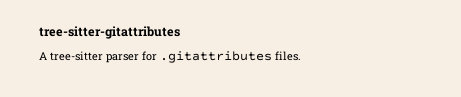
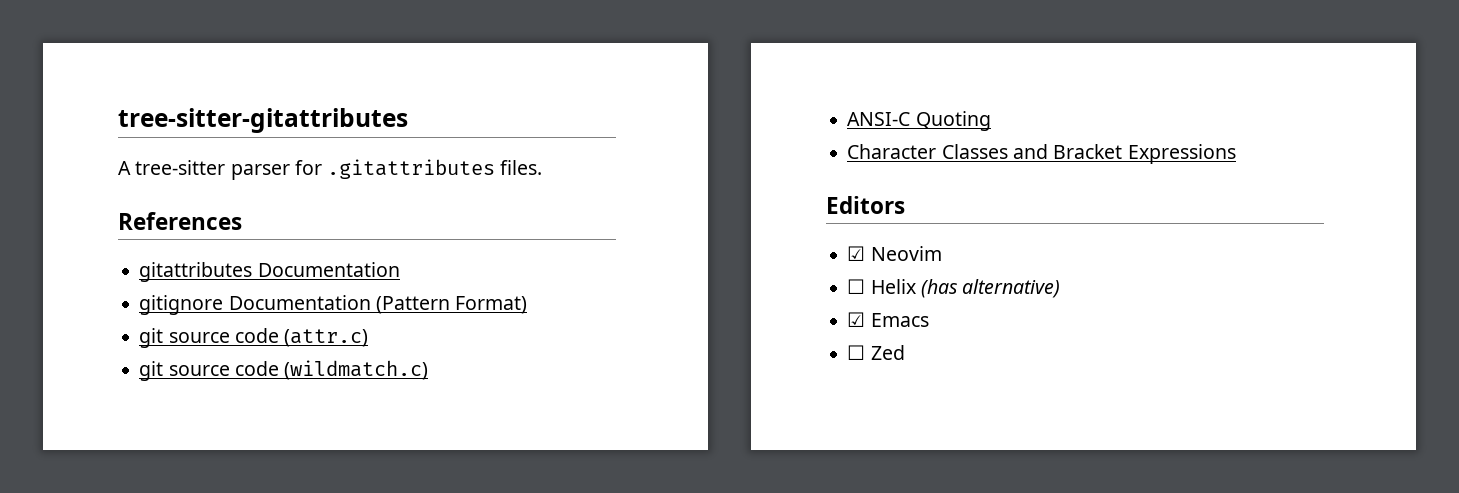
(301, 56) none -> [118,212,242,230] [139,262,400,282] [139,295,528,315] [139,328,369,348] [139,360,429,381] [847,111,991,131] [847,144,1236,164] [826,196,905,214] [847,246,942,261] [847,279,1061,298] [847,312,929,327] [847,345,905,360] // References // gitattributes Documentation // gitignore Documentation (Pattern Format) // git source code (attr.c) // git source code (wildmatch.c) // ANSI-C Quoting // Character Classes and Bracket Expressions // Editors // ☑ Neovim // ☐ Helix (has alternative) // ☑ Emacs // ☐ Zed

